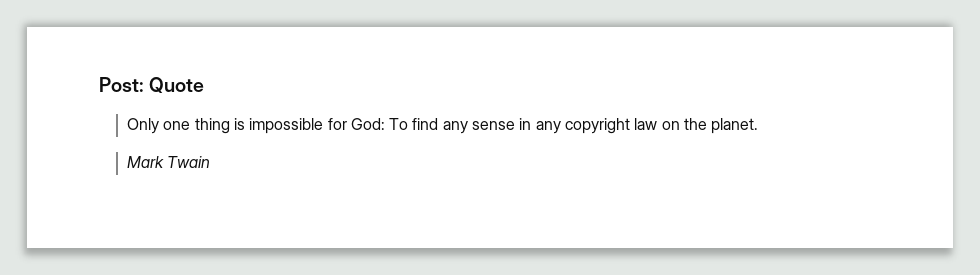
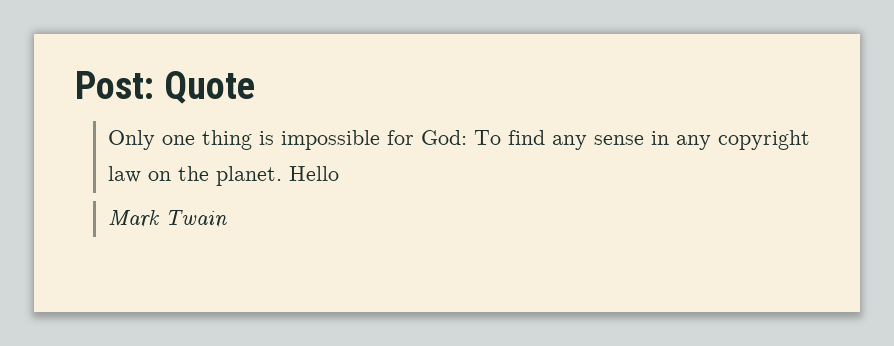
(759, 126) none -> [289,166,340,181] Hello

